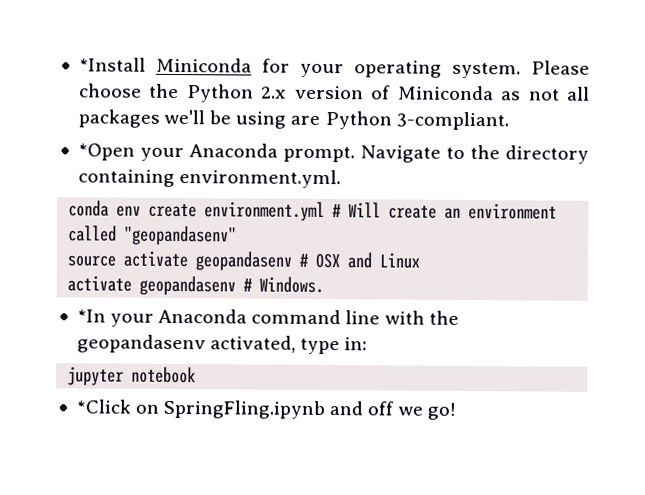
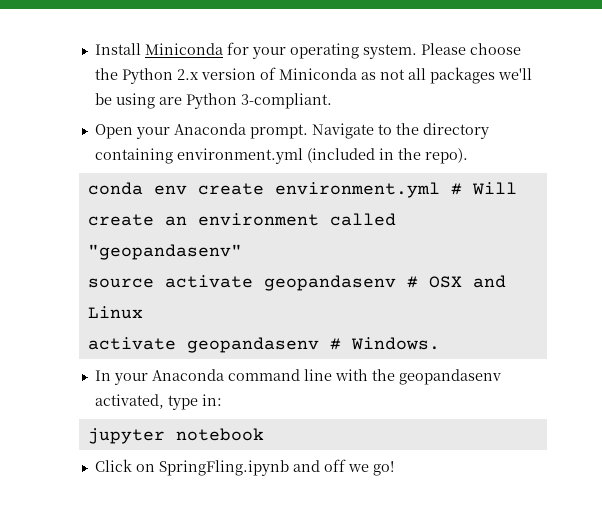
[78,57,146,72] *Install -> [94,43,141,55] Install
[77,143,135,161] *Open -> [94,124,133,139] Open
[179,169,342,189] environment.yml. -> [176,148,468,164] environment.yml (included in the repo).
[76,309,106,323] *In -> [94,370,111,381] In
[75,399,131,414] *Click -> [94,459,132,472] Click

